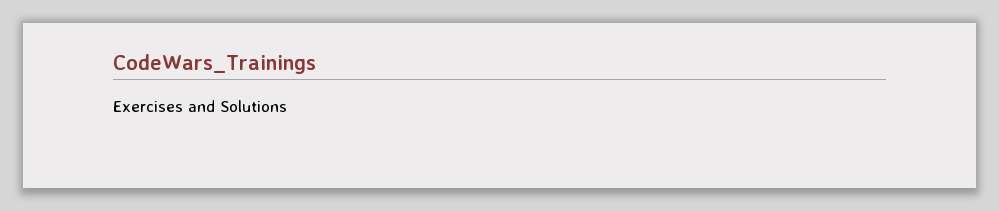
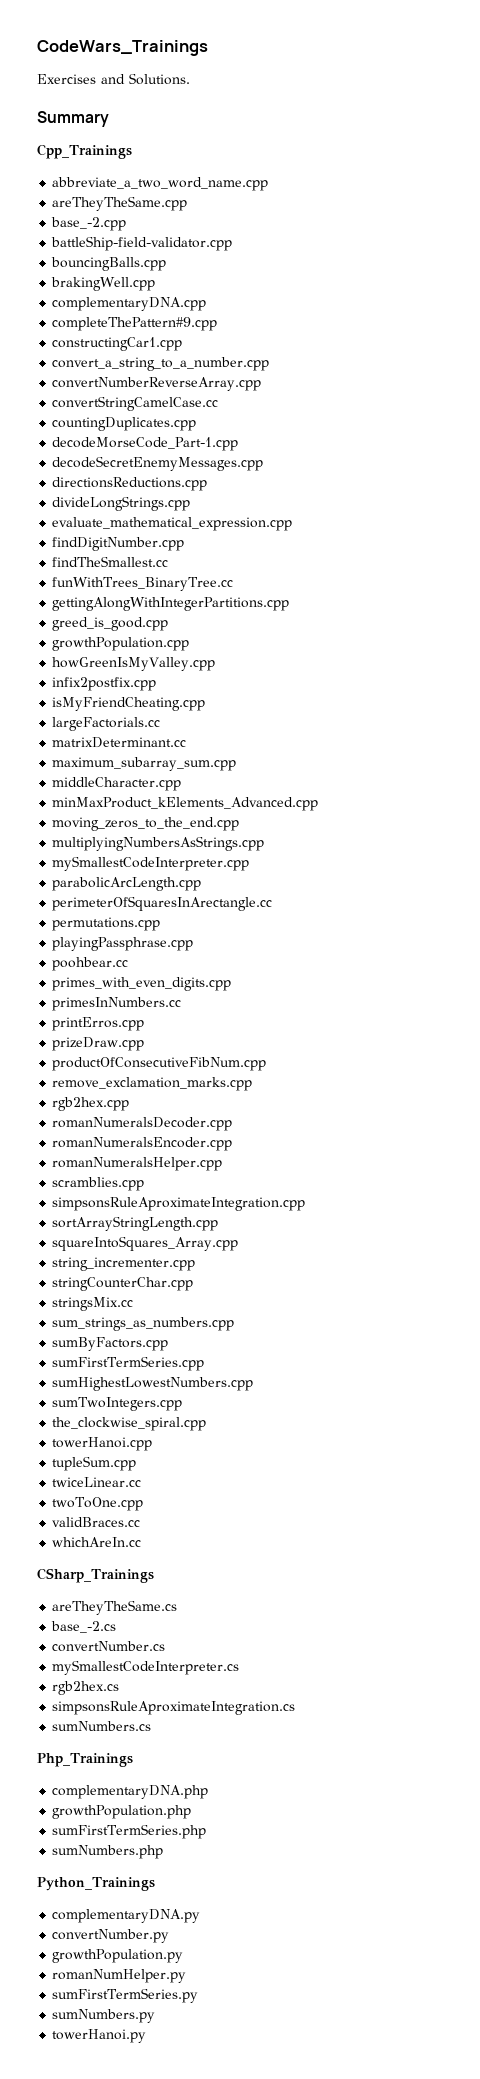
[220,100,287,112] Solutions -> [129,73,190,85] [37,111,109,127] [37,144,132,159] [52,177,269,191] [52,196,188,211] [51,217,127,231] [51,236,233,251] [51,257,167,271] [51,277,156,291] [52,297,207,311] [52,317,218,331] [52,337,183,351] [52,357,270,371] [52,377,262,391] [52,396,219,411] [52,417,197,431] [52,437,239,451] [52,456,264,471] [52,477,208,491] [52,496,191,511] [52,517,293,531] [52,537,185,551] [52,556,169,567] [52,577,234,591] [52,597,290,611] [52,617,169,631] [52,637,190,651] [52,657,216,671] [52,677,157,691] [52,697,206,711] [52,717,161,731] [52,737,187,748] [52,757,237,771] [52,777,182,791] [52,797,319,811] [52,817,240,831] [52,836,265,851] [52,856,250,871] [52,877,202,891] [52,896,273,911] [52,917,161,931] [52,937,194,951] [52,957,129,971] [52,977,232,991] [52,997,182,1011] [52,1017,145,1031] [52,1037,145,1051] [52,1057,267,1071] [52,1077,253,1091] [52,1097,130,1111] [52,1117,233,1131] [52,1137,233,1151] [52,1157,223,1171] [52,1177,145,1191] [52,1197,306,1211] [52,1216,219,1231] [52,1236,239,1251] [52,1257,196,1271] [52,1277,194,1291] [52,1297,134,1311] [52,1317,235,1331] [52,1337,169,1351] [52,1356,205,1371] [52,1377,254,1391] [52,1397,183,1411] [52,1417,207,1431] [52,1437,153,1451] [52,1456,137,1471] [52,1477,142,1487] [52,1497,144,1511] [52,1517,141,1527] [52,1537,142,1547] [37,1568,154,1583] [52,1600,178,1615] [51,1621,117,1633] [52,1641,166,1652] [52,1660,240,1675] [52,1681,120,1695] [52,1701,296,1715] [52,1721,152,1731] [37,1753,133,1767] [52,1785,209,1799] [52,1805,192,1819] [52,1824,207,1839] [52,1845,164,1859] [37,1877,155,1891] [52,1909,201,1923] [52,1929,170,1943] [52,1949,184,1963] [52,1969,187,1983] [52,1988,199,2003] [52,2009,156,2023] [52,2029,147,2043] Solutions. // Summary // Cpp_Trainings // abbreviate_a_two_word_name.cpp // areTheyTheSame.cpp // base_-2.cpp // battleShip-field-validator.cpp // bouncingBalls.cpp // brakingWell.cpp // complementaryDNA.cpp // completeThePattern#9.cpp // constructingCar1.cpp // convert_a_string_to_a_number.cpp // convertNumberReverseArray.cpp // convertStringCamelCase.cc // countingDuplicates.cpp // decodeMorseCode_Part-1.cpp // decodeSecretEnemyMessages.cpp // directionsReductions.cpp // divideLongStrings.cpp // evaluate_mathematical_expression.cpp // findDigitNumber.cpp // findTheSmallest.cc // funWithTrees_BinaryTree.cc // gettingAlongWithIntegerPartitions.cpp // greed_is_good.cpp // growthPopulation.cpp // howGreenIsMyValley.cpp // infix2postfix.cpp // isMyFriendCheating.cpp // largeFactorials.cc // matrixDeterminant.cc // maximum_subarray_sum.cpp // middleCharacter.cpp // minMaxProduct_kElements_Advanced.cpp // moving_zeros_to_the_end.cpp // multiplyingNumbersAsStrings.cpp // mySmallestCodeInterpreter.cpp // parabolicArcLength.cpp // perimeterOfSquaresInArectangle.cc // permutations.cpp // playingPassphrase.cpp // poohbear.cc // primes_with_even_digits.cpp // primesInNumbers.cc // printErros.cpp // prizeDraw.cpp // productOfConsecutiveFibNum.cpp // remove_exclamation_marks.cpp // rgb2hex.cpp // romanNumeralsDecoder.cpp // romanNumeralsEncoder.cpp // romanNumeralsHelper.cpp // scramblies.cpp // simpsonsRuleAproximateIntegration.cpp // sortArrayStringLength.cpp // squareIntoSquares_Array.cpp // string_incrementer.cpp // stringCounterChar.cpp // stringsMix.cc // sum_strings_as_numbers.cpp // sumByFactors.cpp // sumFirstTermSeries.cpp // sumHighestLowestNumbers.cpp // sumTwoIntegers.cpp // the_clockwise_spiral.cpp // towerHanoi.cpp // tupleSum.cpp // twiceLinear.cc // twoToOne.cpp // validBraces.cc // whichAreIn.cc // CSharp_Trainings // areTheyTheSame.cs // base_-2.cs // convertNumber.cs // mySmallestCodeInterpreter.cs // rgb2hex.cs // simpsonsRuleAproximateIntegration.cs // sumNumbers.cs // Php_Trainings // complementaryDNA.php // growthPopulation.php // sumFirstTermSeries.php // sumNumbers.php // Python_Trainings // complementaryDNA.py // convertNumber.py // growthPopulation.py // romanNumHelper.py // sumFirstTermSeries.py // sumNumbers.py // towerHanoi.py

